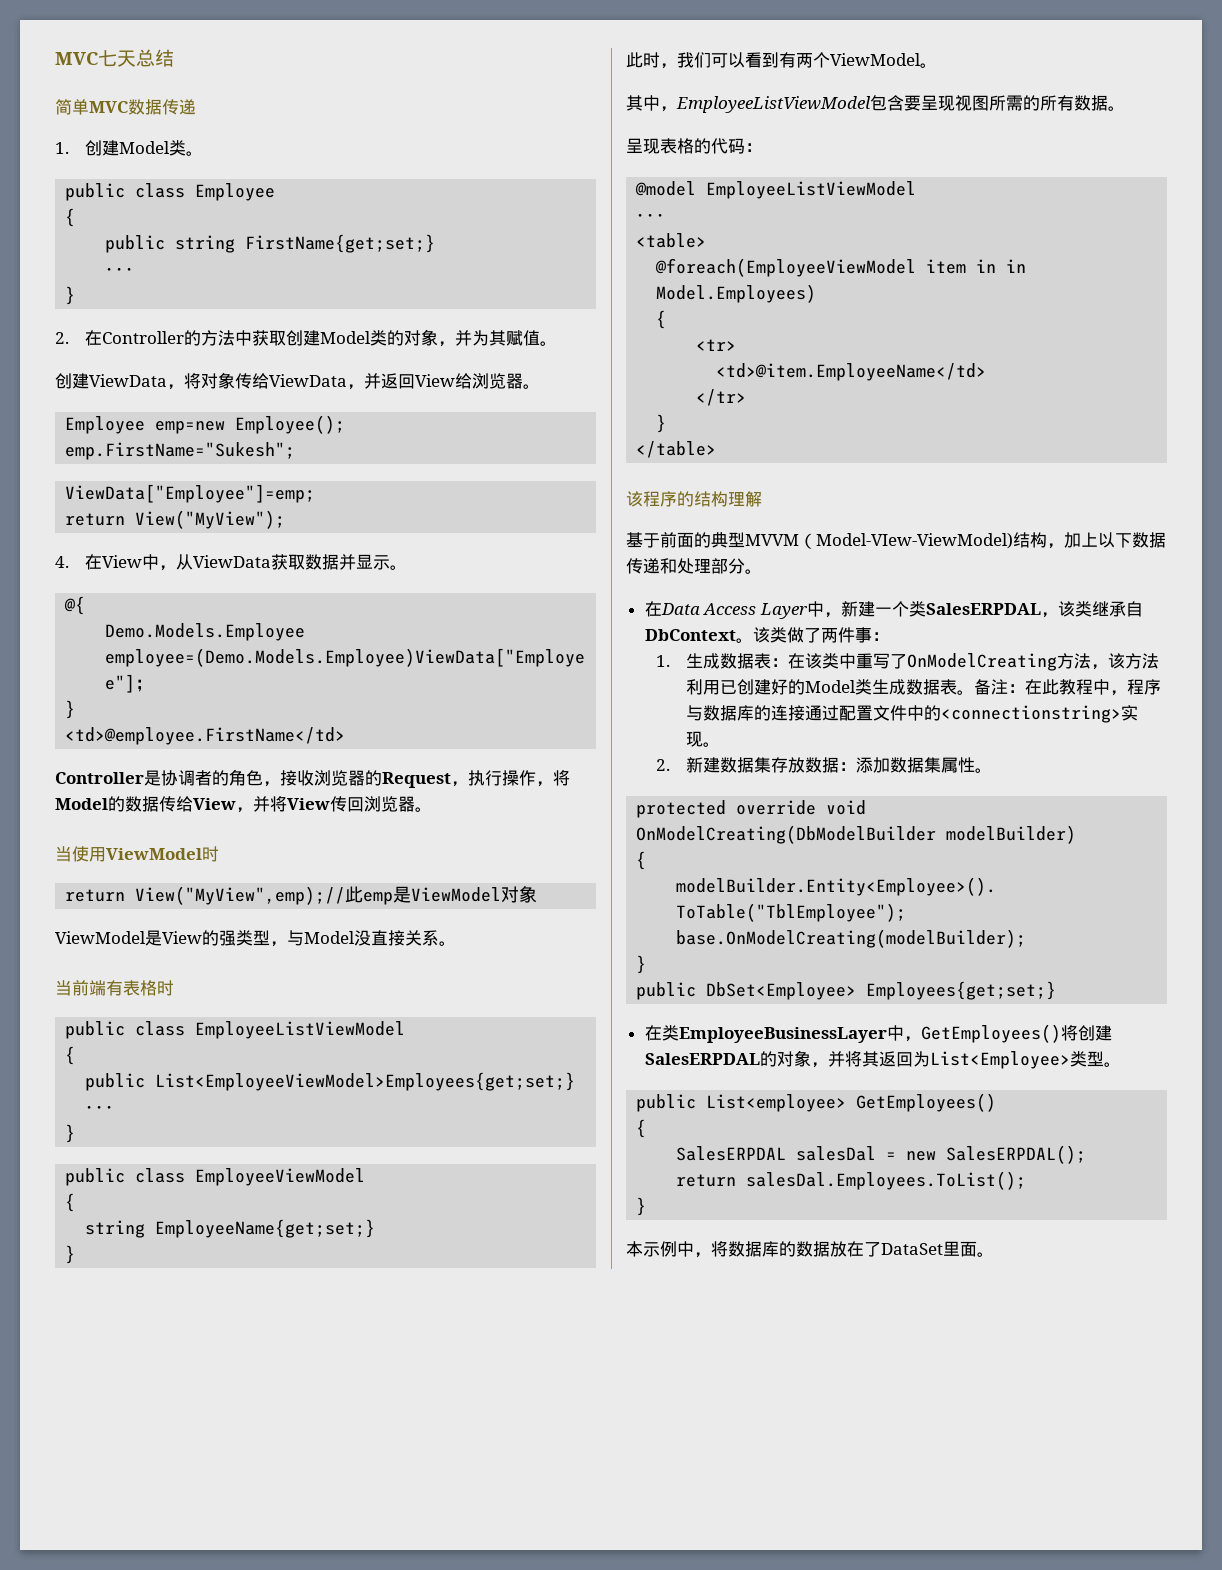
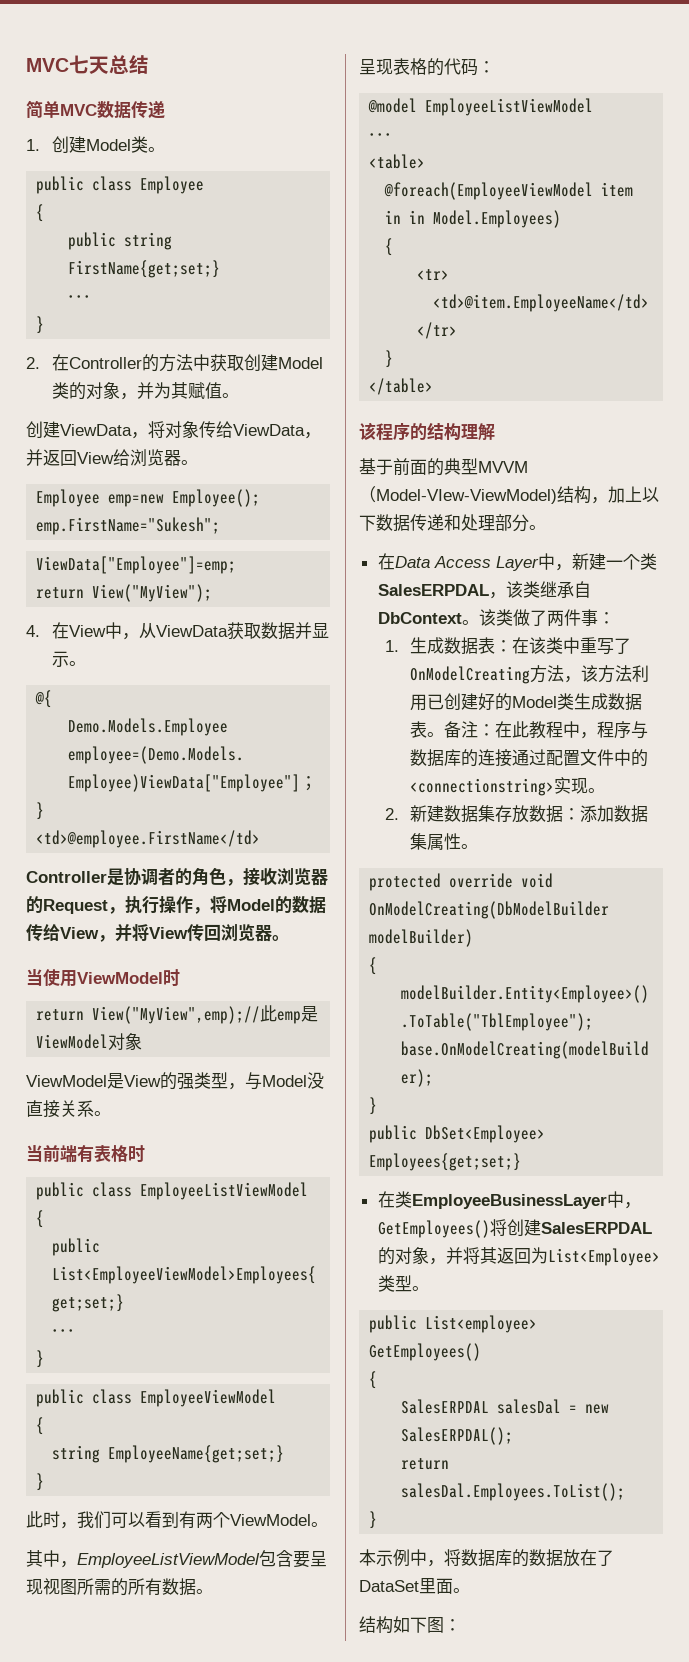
(994, 1254) none -> [359,1616,461,1634] // 结构如下图：

